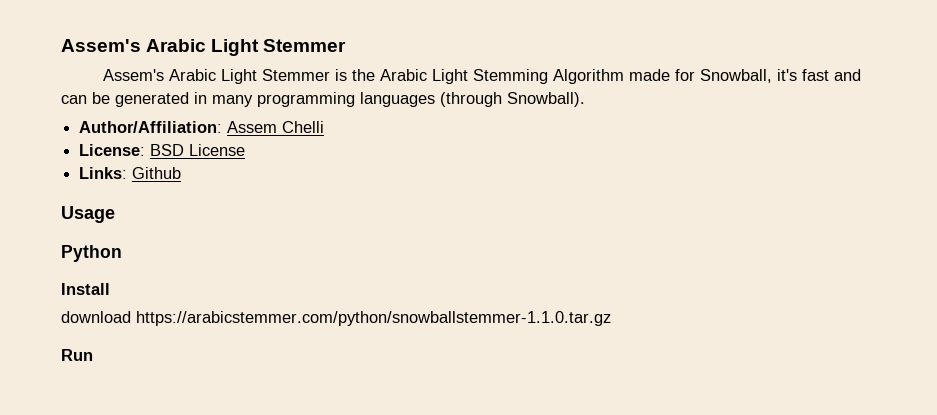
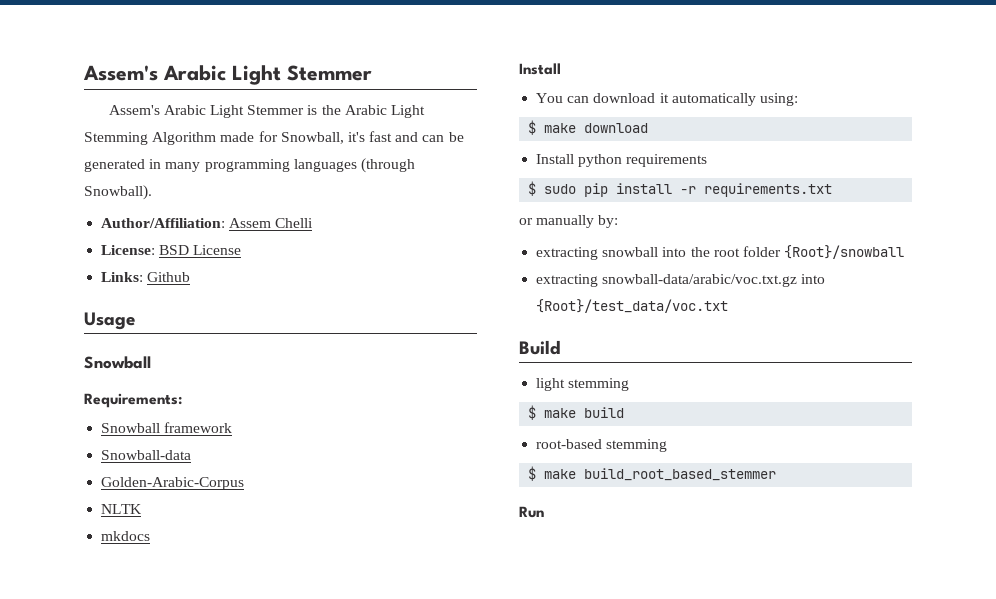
[61,245,122,262] [61,283,110,295] [61,311,611,326] Python // Install // download https://arabicstemmer.com/python/snowballstemmer-1.1.0.tar.gz -> [84,356,151,369] [84,393,182,408] [101,422,233,433] [101,450,192,460] [101,477,245,490] [101,504,143,514] [101,531,151,541] [519,63,561,75] [536,93,798,106] [528,120,649,135] [536,154,708,167] [528,181,833,197] [519,215,619,228] [536,245,905,260] [536,274,826,287] [536,299,729,313] [519,340,561,355] [536,378,630,391] [528,405,625,420] [536,439,668,452] [528,466,777,481] Snowball // Requirements: // Snowball framework // Snowball-data // Golden-Arabic-Corpus // NLTK // mkdocs // Install // You can download it automatically using: // $ make download // Install python requirements // $ sudo pip install -r requirements.txt // or manually by: // extracting snowball into the root folder {Root}/snowball // extracting snowball-data/arabic/voc.txt.gz into {Root}/test_data/voc.txt // Build // light stemming // $ make build // root-based stemming // $ make build_root_based_stemmer

